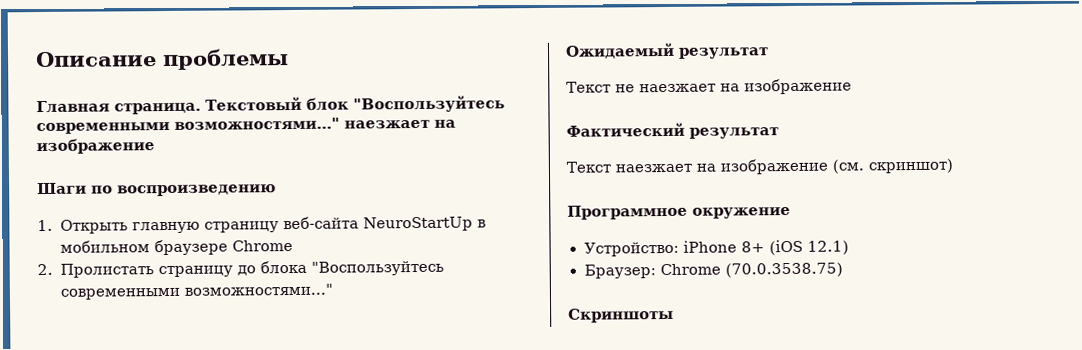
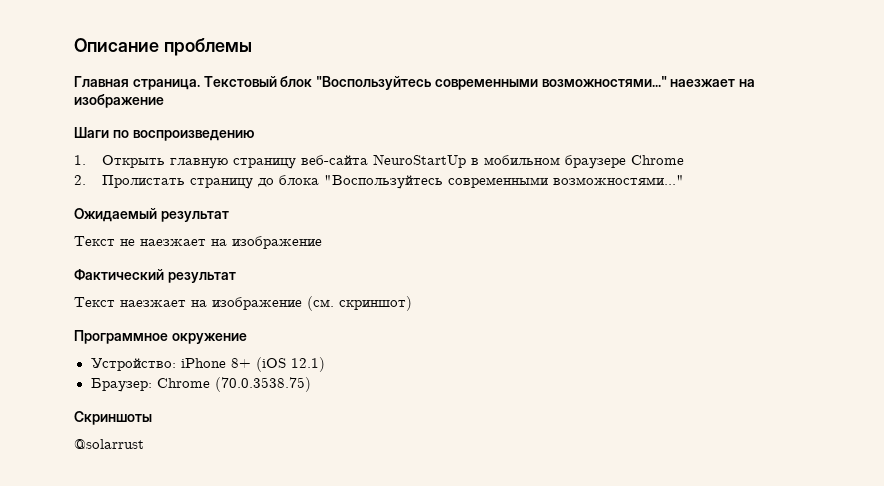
(674, 315) none -> [74,439,144,449] // @solarrust

